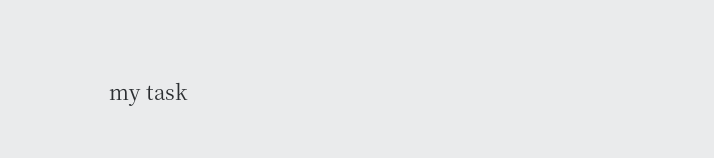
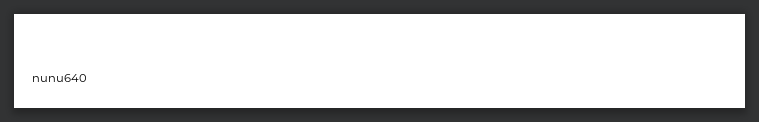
[109,82,188,106] my task -> [32,74,87,82] nunu640

